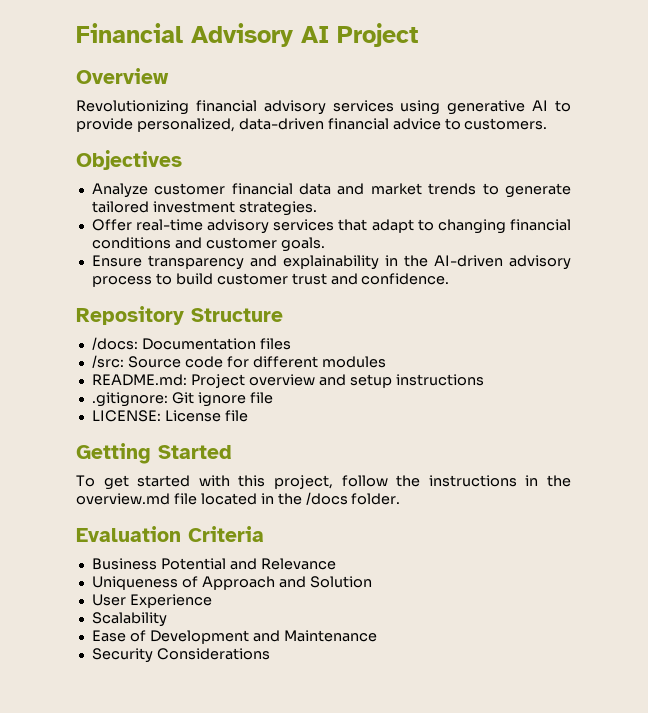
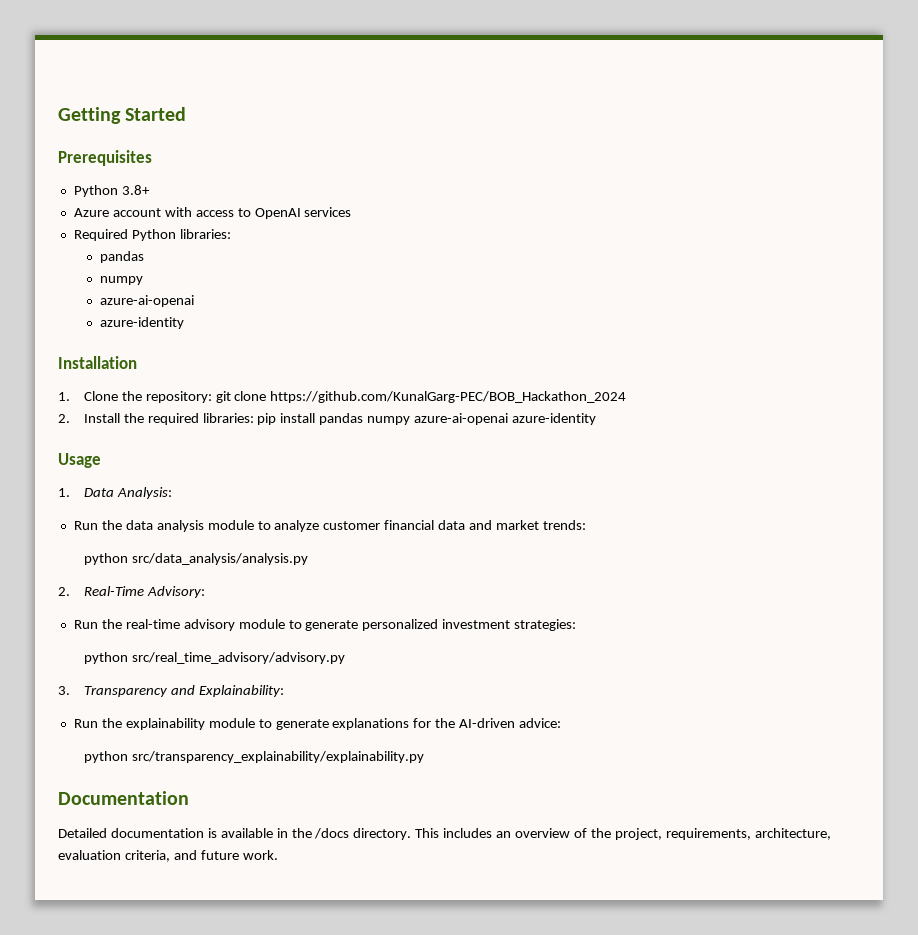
[76,23,418,47] [76,68,169,84] [76,100,571,115] [76,118,548,132] [76,150,182,170] [91,183,148,198] Financial Advisory AI Project // Overview // Revolutionizing financial advisory services using generative AI to provide personalized, data-driven financial advice to customers. // Objectives // Analyze -> [58,107,187,124] [58,150,152,166] [73,185,150,197] [73,207,352,219] [73,229,231,241] [99,251,144,263] [99,276,143,285] [99,295,194,307] [99,317,184,329] [58,356,137,369] [58,391,627,403] [58,413,597,425] [58,453,101,468] [58,487,172,499] [73,520,320,532] Getting Started // Prerequisites // Python 3.8+ // Azure account with access to OpenAI services // Required Python libraries: // pandas // numpy // azure-ai-openai // azure-identity // Installation // 1. Clone the repository: git clone https://github.com/KunalGarg-PEC/BOB_Hackathon_2024 // 2. Install the required libraries: pip install pandas numpy azure-ai-openai azure-identity // Usage // 1. Data Analysis: // Run the data analysis module to analyze
[428,183,572,198] [91,201,317,216] [91,219,572,234] [91,237,325,252] [91,255,571,270] [91,273,450,287] [76,306,283,325] [91,337,291,350] [91,355,386,368] [91,374,484,388] [91,392,273,407] [91,410,248,422] [76,443,232,464] [76,475,572,490] [76,492,401,505] [76,526,264,542] [91,558,336,570] [91,576,372,590] [91,594,212,608] [91,612,167,627] [91,630,377,644] [91,648,270,663] trends to generate tailored investment strategies. // Offer real-time advisory services that adapt to changing financial conditions and customer goals. // Ensure transparency and explainability in the AI-driven advisory process to build customer trust and confidence. // Repository Structure // /docs: Documentation files // /src: Source code for different modules // README.md: Project overview and setup instructions // .gitignore: Git ignore file // LICENSE: License file // Getting Started // To get started with this project, follow the instructions in the overview.md file located in the /docs folder. // Evaluation Criteria // Business Potential and Relevance // Uniqueness of Approach and Solution // User Experience // Scalability // Ease of Development and Maintenance // Security Considerations -> [542,520,586,530] [83,553,308,565] [58,586,205,598] [73,619,577,631] [83,652,345,664] [58,685,284,697] [73,718,562,730] [83,751,424,763] [58,791,189,805] [58,828,831,840] [58,850,278,862] trends: // python src/data_analysis/analysis.py // 2. Real-Time Advisory: // Run the real-time advisory module to generate personalized investment strategies: // python src/real_time_advisory/advisory.py // 3. Transparency and Explainability: // Run the explainability module to generate explanations for the AI-driven advice: // python src/transparency_explainability/explainability.py // Documentation // Detailed documentation is available in the /docs directory. This includes an overview of the project, requirements, architecture, evaluation criteria, and future work.

